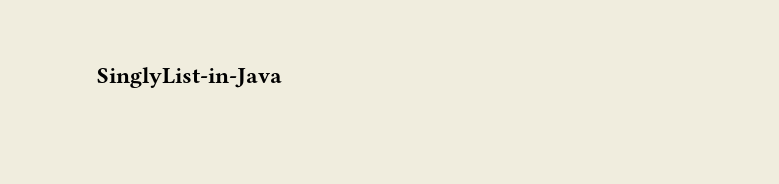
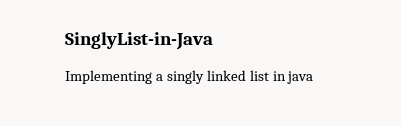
(282, 77) none -> [65,70,314,84] // Implementing a singly linked list in java

